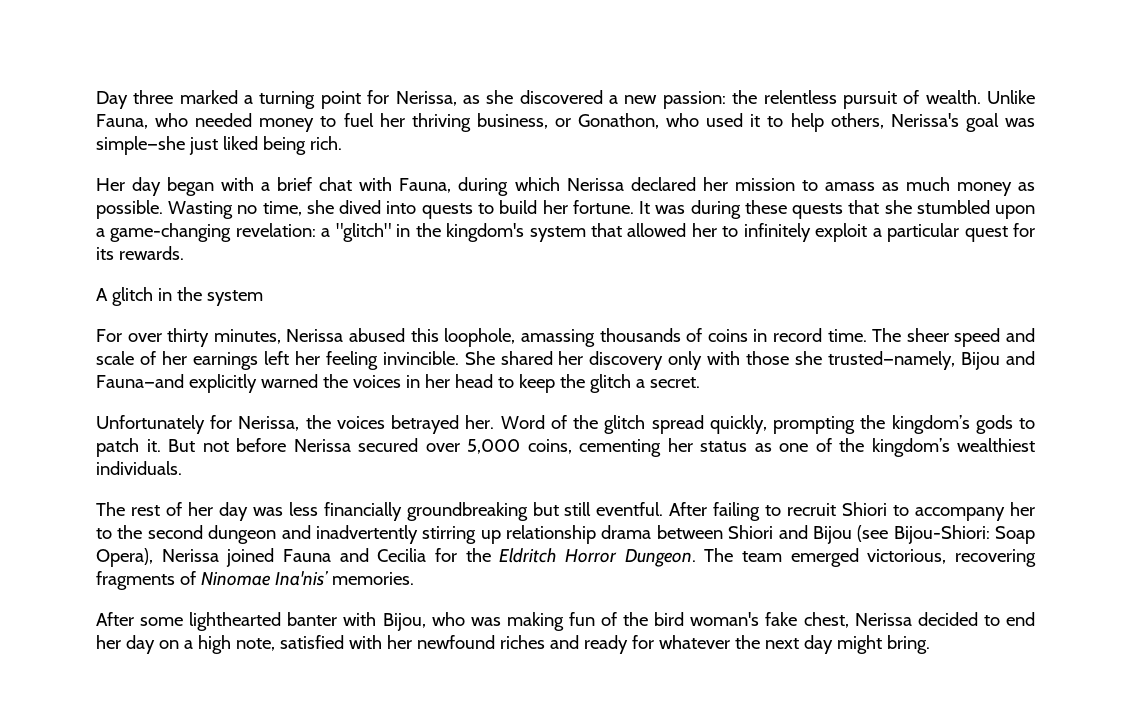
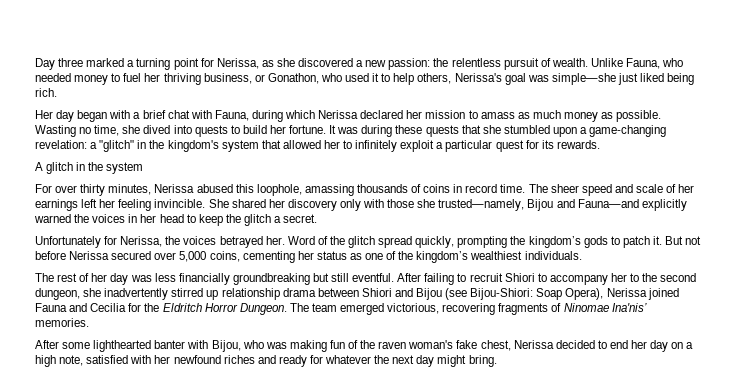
[208,525,477,544] dungeon and inadvertently stirring -> [35,288,204,300] dungeon, she inadvertently stirred
[654,612,685,626] bird -> [378,341,407,349] raven

